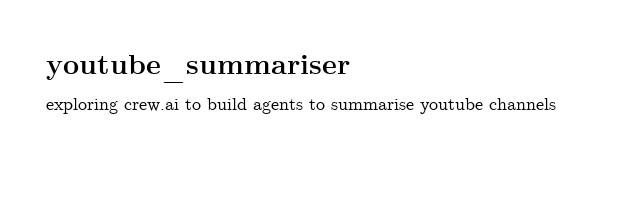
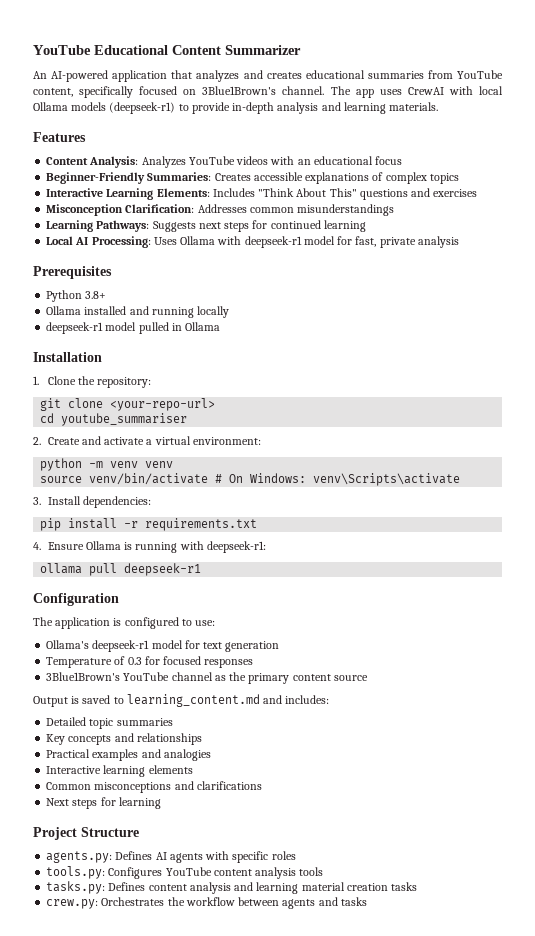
[46,55,350,83] [46,98,556,114] youtube_summariser // exploring crew.ai to build agents to summarise youtube channels -> [33,45,301,55] [33,70,504,82] [33,86,503,98] [33,102,439,114] [33,132,86,142] [46,156,403,168] [46,172,459,184] [46,188,478,200] [46,204,395,216] [46,220,366,232] [46,236,459,248] [33,266,112,279] [46,290,107,302] [46,306,230,318] [46,322,221,334] [33,352,102,362] [33,376,152,388] [40,398,216,411] [40,413,188,426] [33,436,261,445] [40,458,174,471] [40,473,461,486] [33,496,151,508] [40,518,258,531] [33,541,266,553] [40,563,202,576] [33,593,119,606] [33,617,216,629] [46,640,280,652] [46,656,254,668] [46,672,368,684] [33,694,330,707] [46,717,173,729] [46,733,202,745] [46,749,211,761] [46,765,193,777] [46,781,262,793] [46,797,161,809] [33,827,139,840] [46,851,296,863] [46,866,324,879] [46,881,418,894] [46,897,367,909] YouTube Educational Content Summarizer // An AI-powered application that analyzes and creates educational summaries from YouTube content, specifically focused on 3Blue1Brown's channel. The app uses CrewAI with local Ollama models (deepseek-r1) to provide in-depth analysis and learning materials. // Features // Content Analysis: Analyzes YouTube videos with an educational focus // Beginner-Friendly Summaries: Creates accessible explanations of complex topics // Interactive Learning Elements: Includes "Think About This" questions and exercises // Misconception Clarification: Addresses common misunderstandings // Learning Pathways: Suggests next steps for continued learning // Local AI Processing: Uses Ollama with deepseek-r1 model for fast, private analysis // Prerequisites // Python 3.8+ // Ollama installed and running locally // deepseek-r1 model pulled in Ollama // Installation // 1. Clone the repository: // git clone <your-repo-url> // cd youtube_summariser // 2. Create and activate a virtual environment: // python -m venv venv // source venv/bin/activate # On Windows: venv\Scripts\activate // 3. Install dependencies: // pip install -r requirements.txt // 4. Ensure Ollama is running with deepseek-r1: // ollama pull deepseek-r1 // Configuration // The application is configured to use: // Ollama's deepseek-r1 model for text generation // Temperature of 0.3 for focused responses // 3Blue1Brown's YouTube channel as the primary content source // Output is saved to learning_content.md and includes: // Detailed topic summaries // Key concepts and relationships // Practical examples and analogies // Interactive learning elements // Common misconceptions and clarifications // Next steps for learning // Project Structure // agents.py: Defines AI agents with specific roles // tools.py: Configures YouTube content analysis tools // tasks.py: Defines content analysis and learning material creation tasks // crew.py: Orchestrates the workflow between agents and tasks

